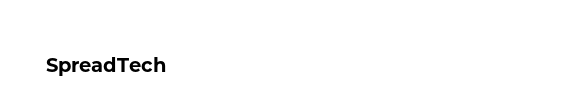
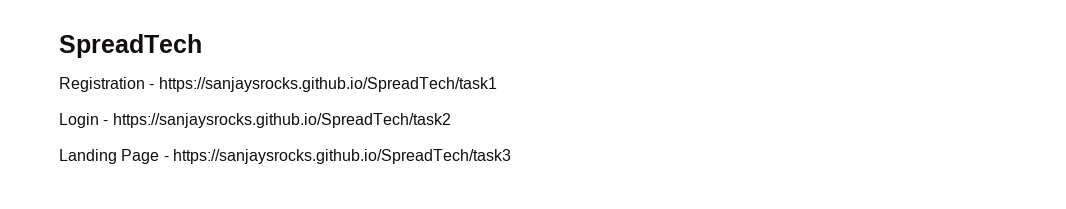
(166, 66) none -> [59,77,497,92] [59,113,451,128] [59,149,511,164] // Registration - https://sanjaysrocks.github.io/SpreadTech/task1 // Login - https://sanjaysrocks.github.io/SpreadTech/task2 // Landing Page - https://sanjaysrocks.github.io/SpreadTech/task3

